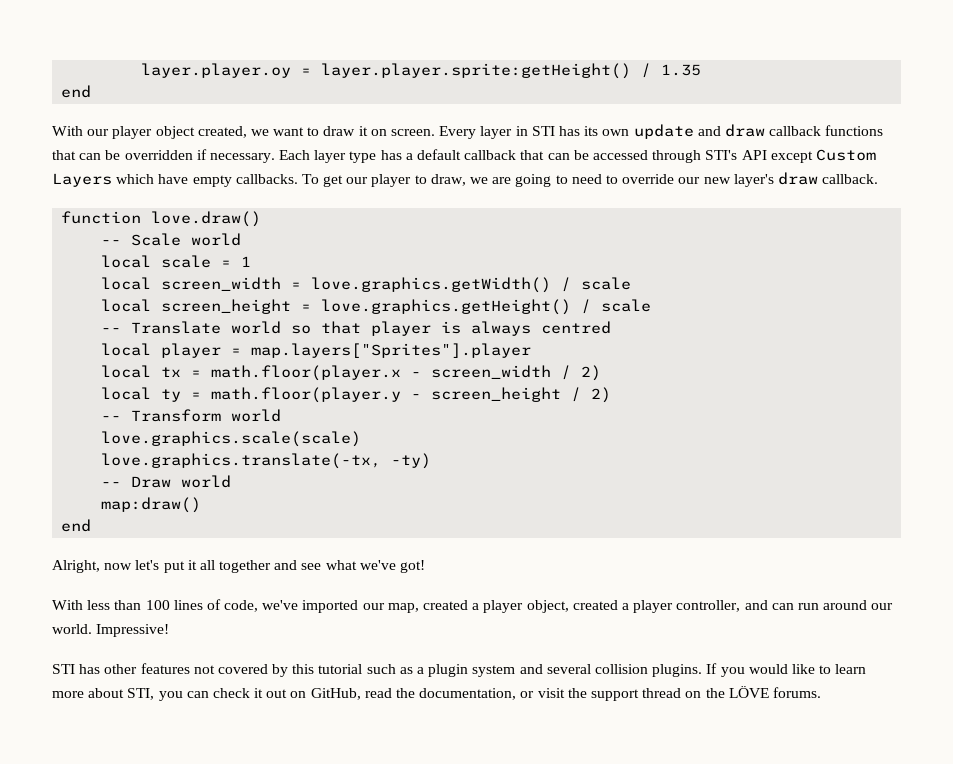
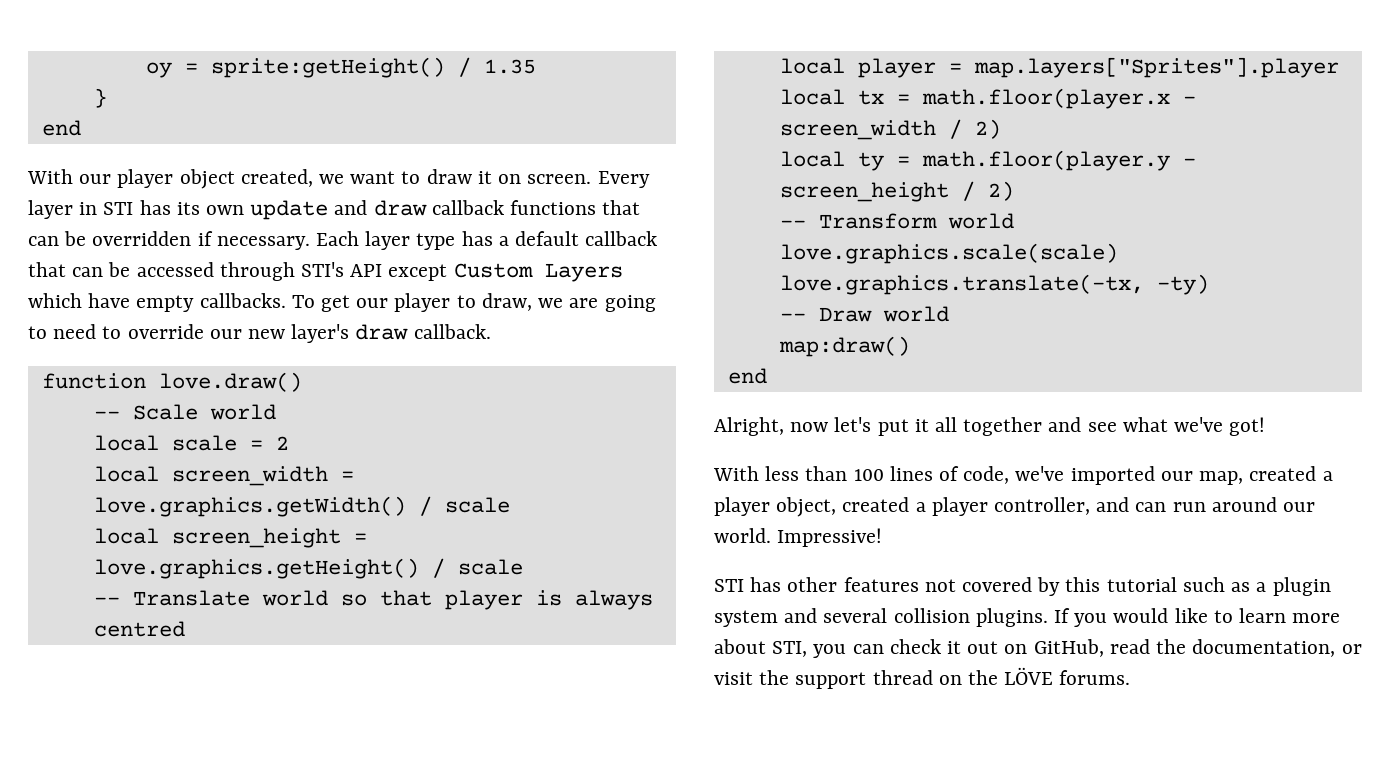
[141,63,632,79] layer.player.oy = layer.player.sprite:getHeight() -> [145,57,445,78] oy = sprite:getHeight()
(702, 70) none -> [93,88,107,108] // }
[241,256,252,267] 1 -> [275,436,289,450] 2

